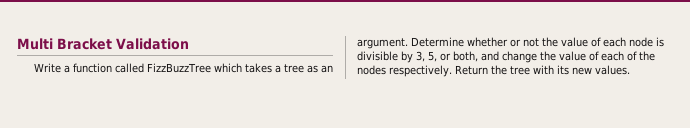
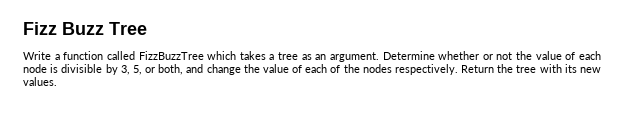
[17,38,189,50] Multi Bracket Validation -> [23,22,147,35] Fizz Buzz Tree

